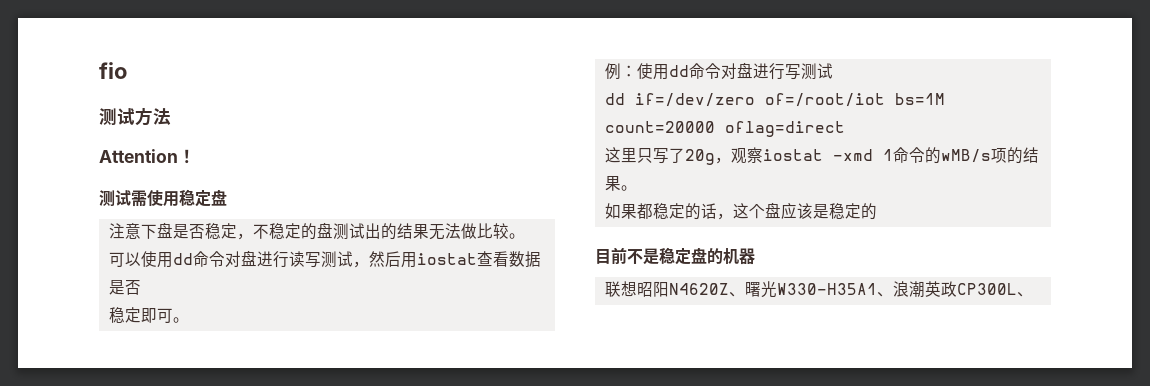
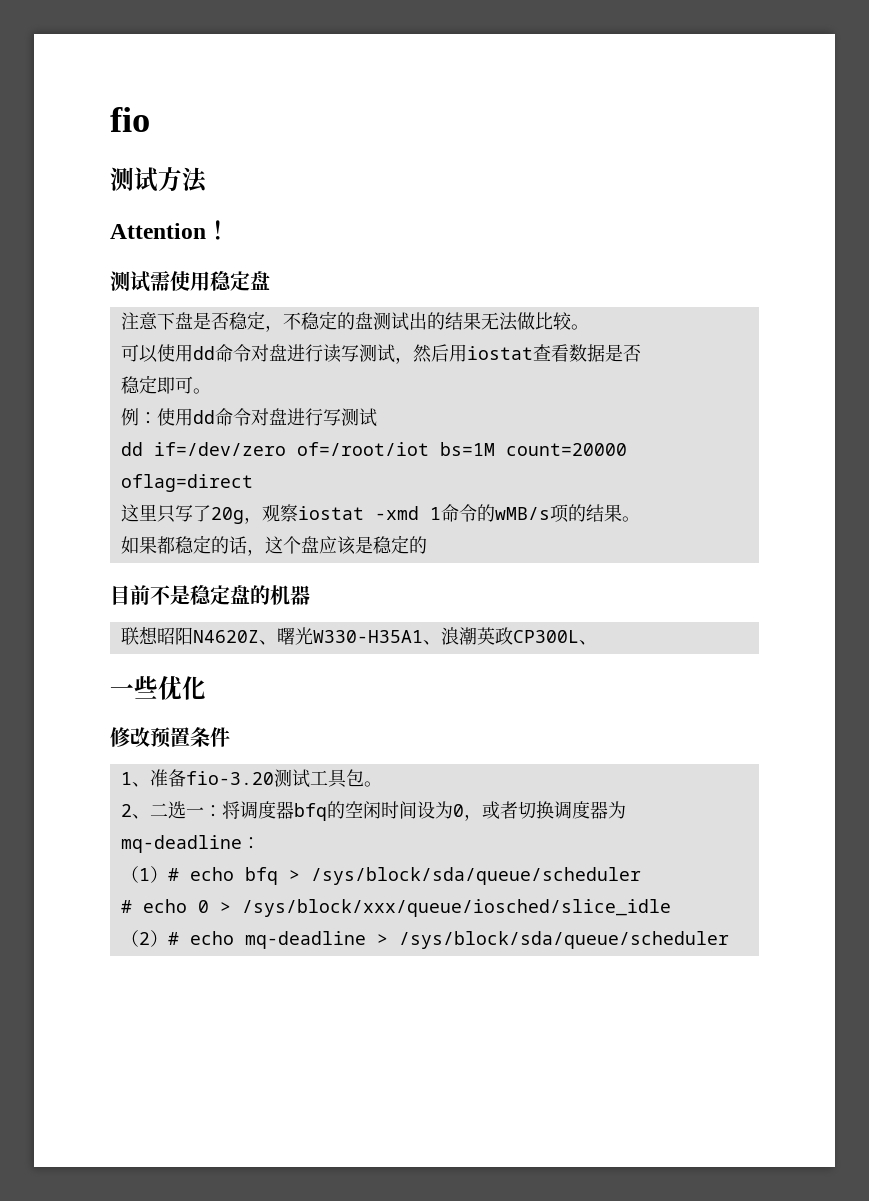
(1033, 294) none -> [110,676,206,700] [110,727,230,748] [120,769,382,788] [120,801,626,821] [120,835,260,853] [120,866,641,885] [120,899,671,917] [120,930,729,949] // 一些优化 // 修改预置条件 // 1、准备fio-3.20测试工具包。 // 2、二选一：将调度器bfq的空闲时间设为0，或者切换调度器为mq-deadline： // （1）# echo bfq > /sys/block/sda/queue/scheduler // # echo 0 > /sys/block/xxx/queue/iosched/slice_idle // （2）# echo mq-deadline > /sys/block/sda/queue/scheduler

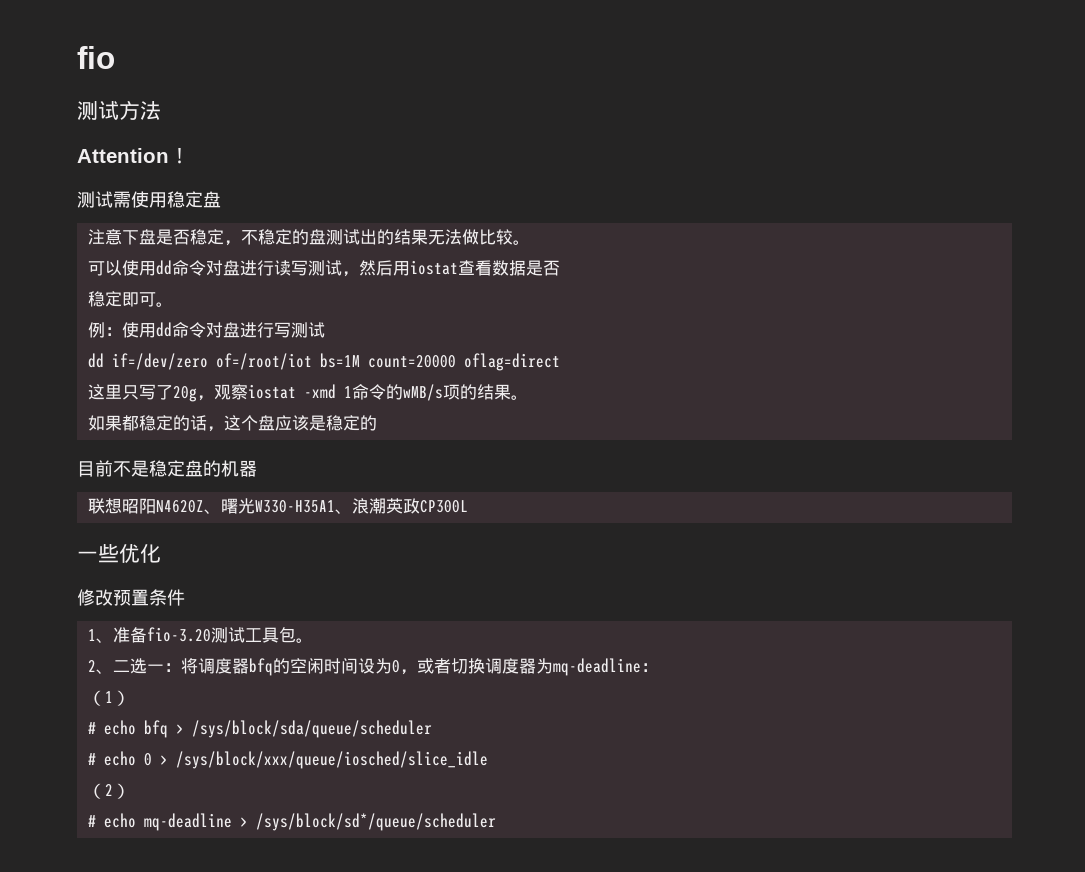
[578,640,597,645] 、 -> (468, 506) none
(168, 874) none -> (130, 698) //
(168, 938) none -> (130, 791) //
[398,931,729,949] /sys/block/sda/queue/scheduler -> [255,813,496,831] /sys/block/sd*/queue/scheduler

